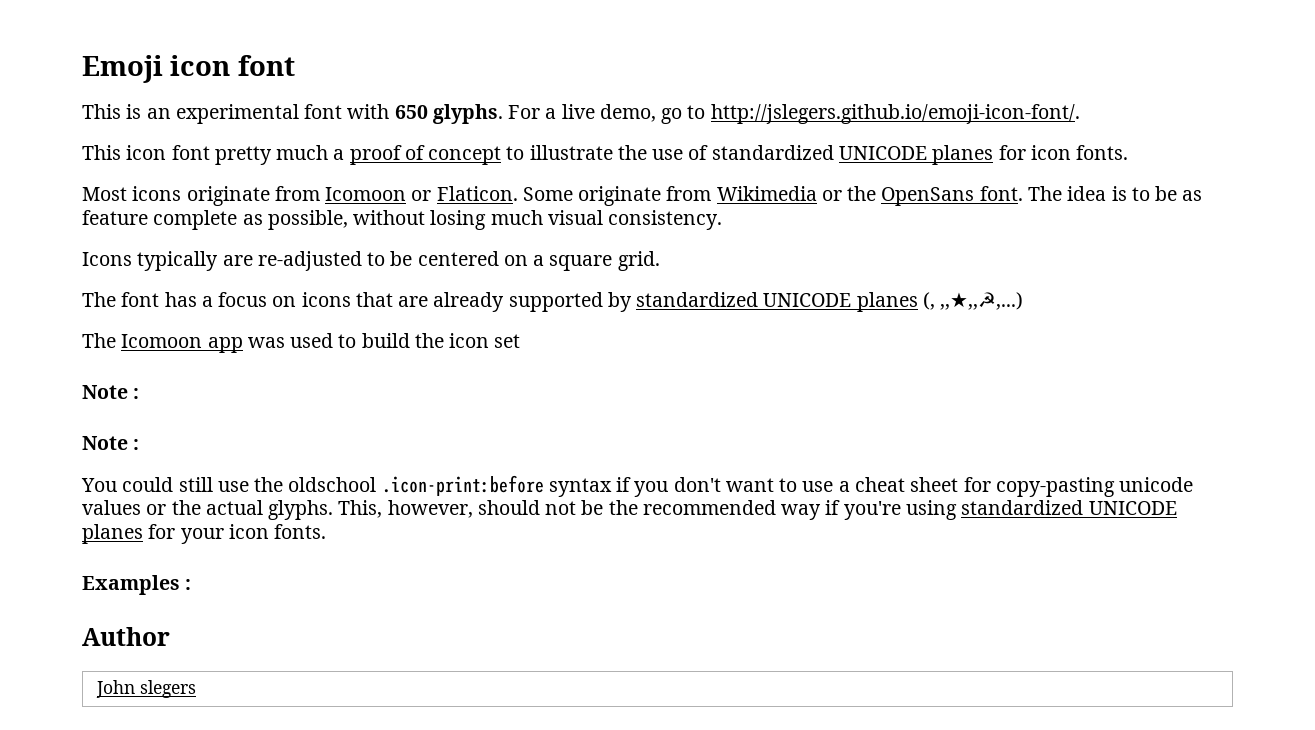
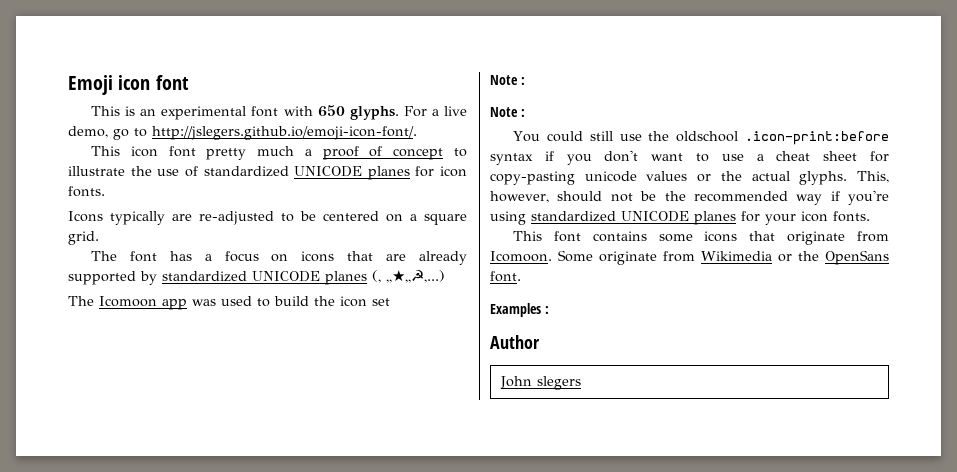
[82,186,1203,206] [82,210,723,230] // Most icons originate from Icomoon or Flaticon. Some originate from Wikimedia or the OpenSans font. The idea is to be as feature complete as possible, without losing much visual consistency. -> (105, 191) none
(327, 531) none -> [513,231,889,245] [490,250,889,265] [490,271,521,282] // This font contains some icons that originate from Icomoon. Some originate from Wikimedia or the OpenSans font.

